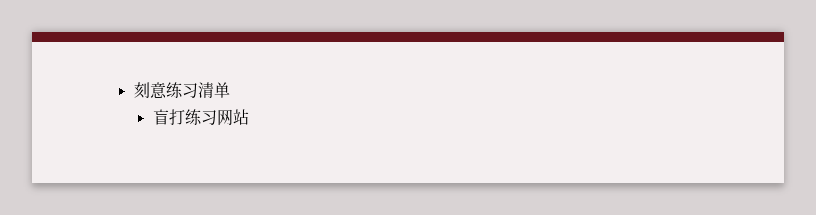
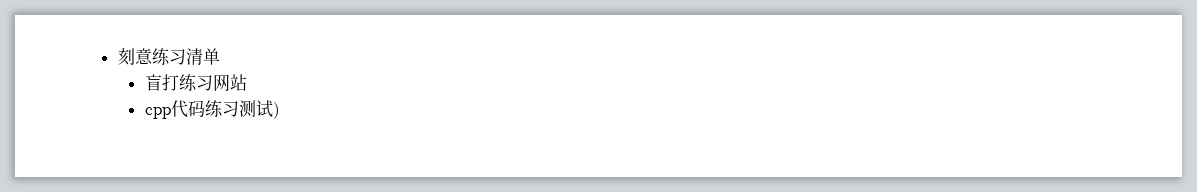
(249, 117) none -> [144,100,280,119] // cpp代码练习测试)

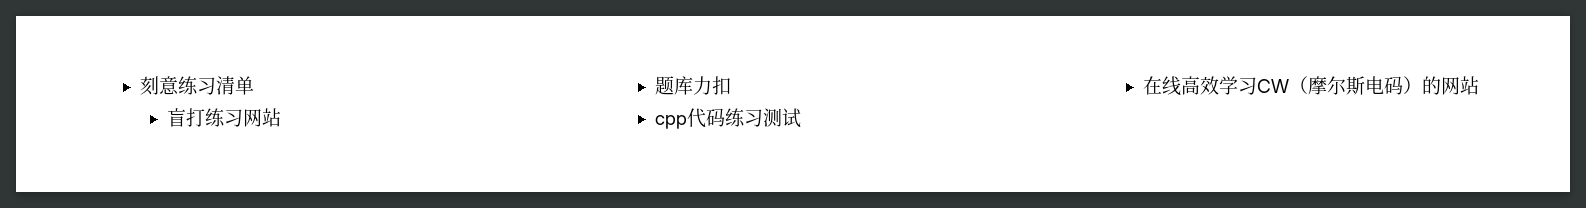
(247, 82) none -> [655,76,732,95] // 题库力扣
[272,102,280,119] ) -> [1143,76,1480,96] // 在线高效学习CW（摩尔斯电码）的网站

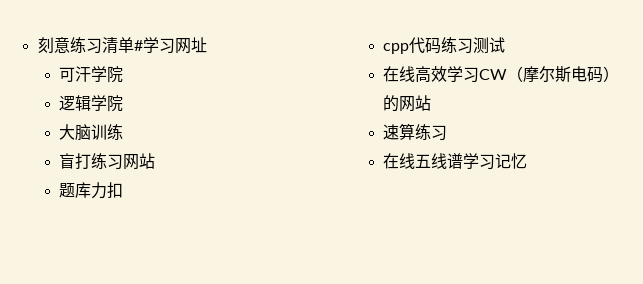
(254, 85) none -> [133,37,207,54] [59,66,124,83] [59,95,124,112] [59,124,124,141] #学习网址 // 可汗学院 // 逻辑学院 // 大脑训练
(1480, 85) none -> [383,123,448,141] [383,153,528,170] // 速算练习 // 在线五线谱学习记忆

